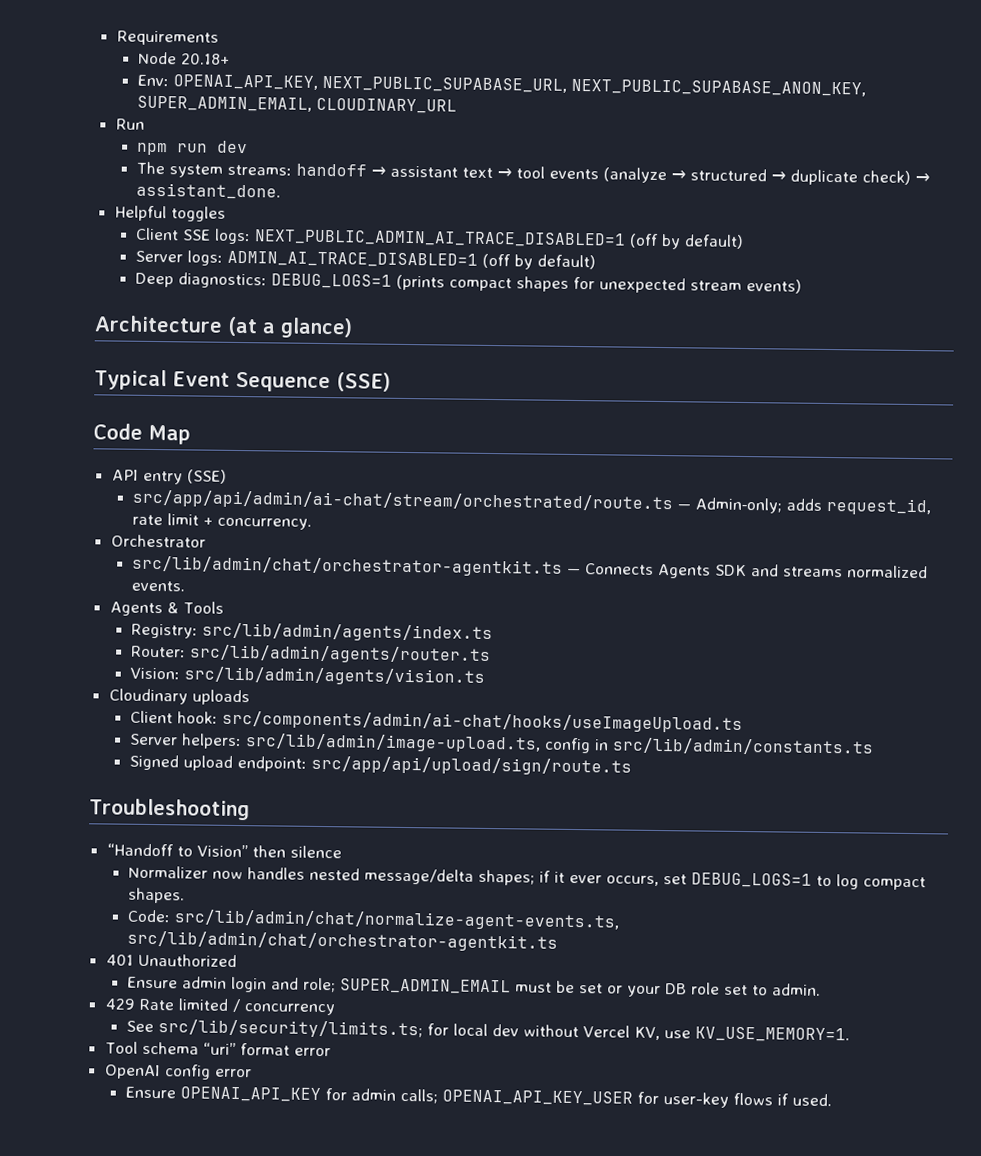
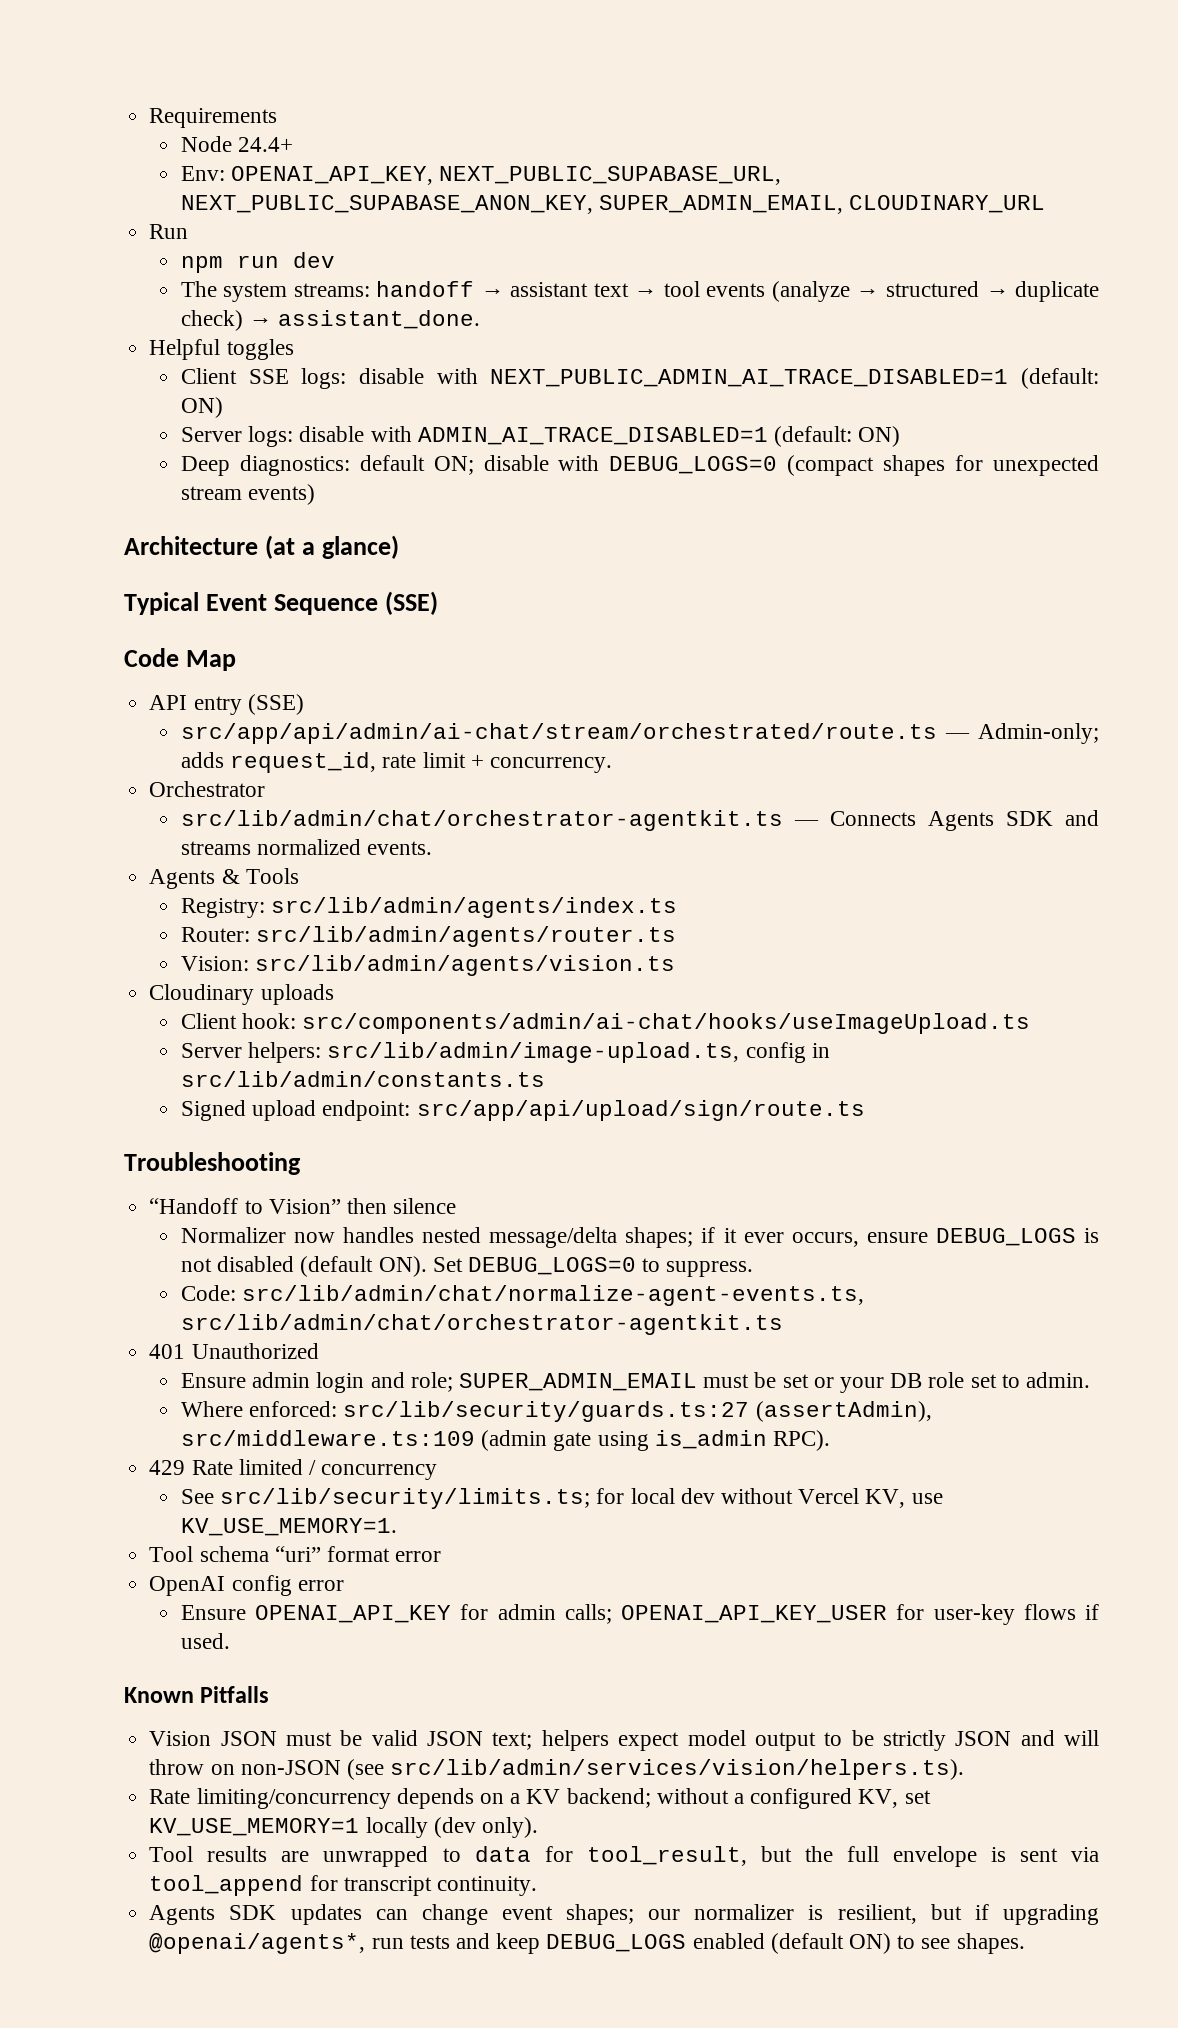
[181,53,231,65] 20.18+ -> [238,137,294,152] 24.4+
[254,229,745,250] [135,250,597,270] [135,272,513,292] NEXT_PUBLIC_ADMIN_AI_TRACE_DISABLED=1 (off by default) // Server logs: ADMIN_AI_TRACE_DISABLED=1 (off by default) // Deep diagnostics: DEBUG_LOGS=1 (prints compact -> [358,368,1099,389] [180,397,223,418] [180,426,901,447] [180,455,875,476] disable with NEXT_PUBLIC_ADMIN_AI_TRACE_DISABLED=1 (default: ON) // Server logs: disable with ADMIN_AI_TRACE_DISABLED=1 (default: ON) // Deep diagnostics: default ON; disable with DEBUG_LOGS=0 (compact
[663,872,927,891] [128,887,186,904] set DEBUG_LOGS=1 to log compact shapes. -> [866,1228,1100,1246] [180,1256,754,1277] ensure DEBUG_LOGS is not disabled (default ON). Set DEBUG_LOGS=0 to suppress.
(822, 989) none -> [180,1401,932,1422] [180,1430,830,1451] // Where enforced: src/lib/security/guards.ts:27 (assertAdmin), src/middleware.ts:109 (admin gate using is_admin RPC).
(833, 1100) none -> [124,1686,270,1703] [149,1730,1100,1751] [149,1759,965,1780] [149,1788,931,1809] [149,1817,538,1838] [149,1846,1099,1867] [149,1875,537,1896] [149,1904,1100,1925] [149,1933,1025,1954] // Known Pitfalls // Vision JSON must be valid JSON text; helpers expect model output to be strictly JSON and will throw on non‑JSON (see src/lib/admin/services/vision/helpers.ts). // Rate limiting/concurrency depends on a KV backend; without a configured KV, set KV_USE_MEMORY=1 locally (dev only). // Tool results are unwrapped to data for tool_result, but the full envelope is sent via tool_append for transcript continuity. // Agents SDK updates can change event shapes; our normalizer is resilient, but if upgrading @openai/agents*, run tests and keep DEBUG_LOGS enabled (default ON) to see shapes.

